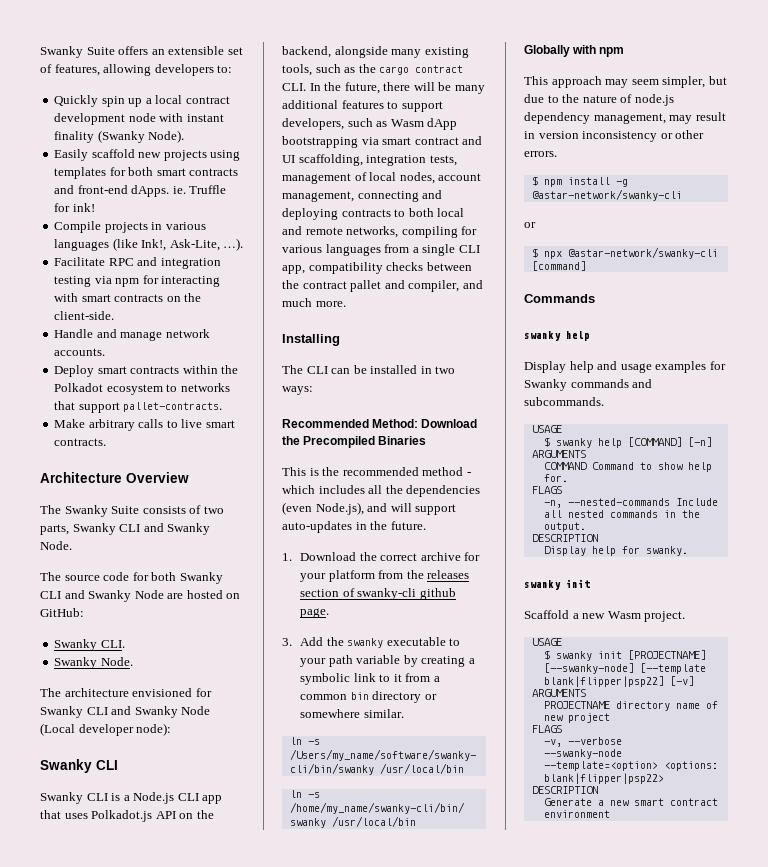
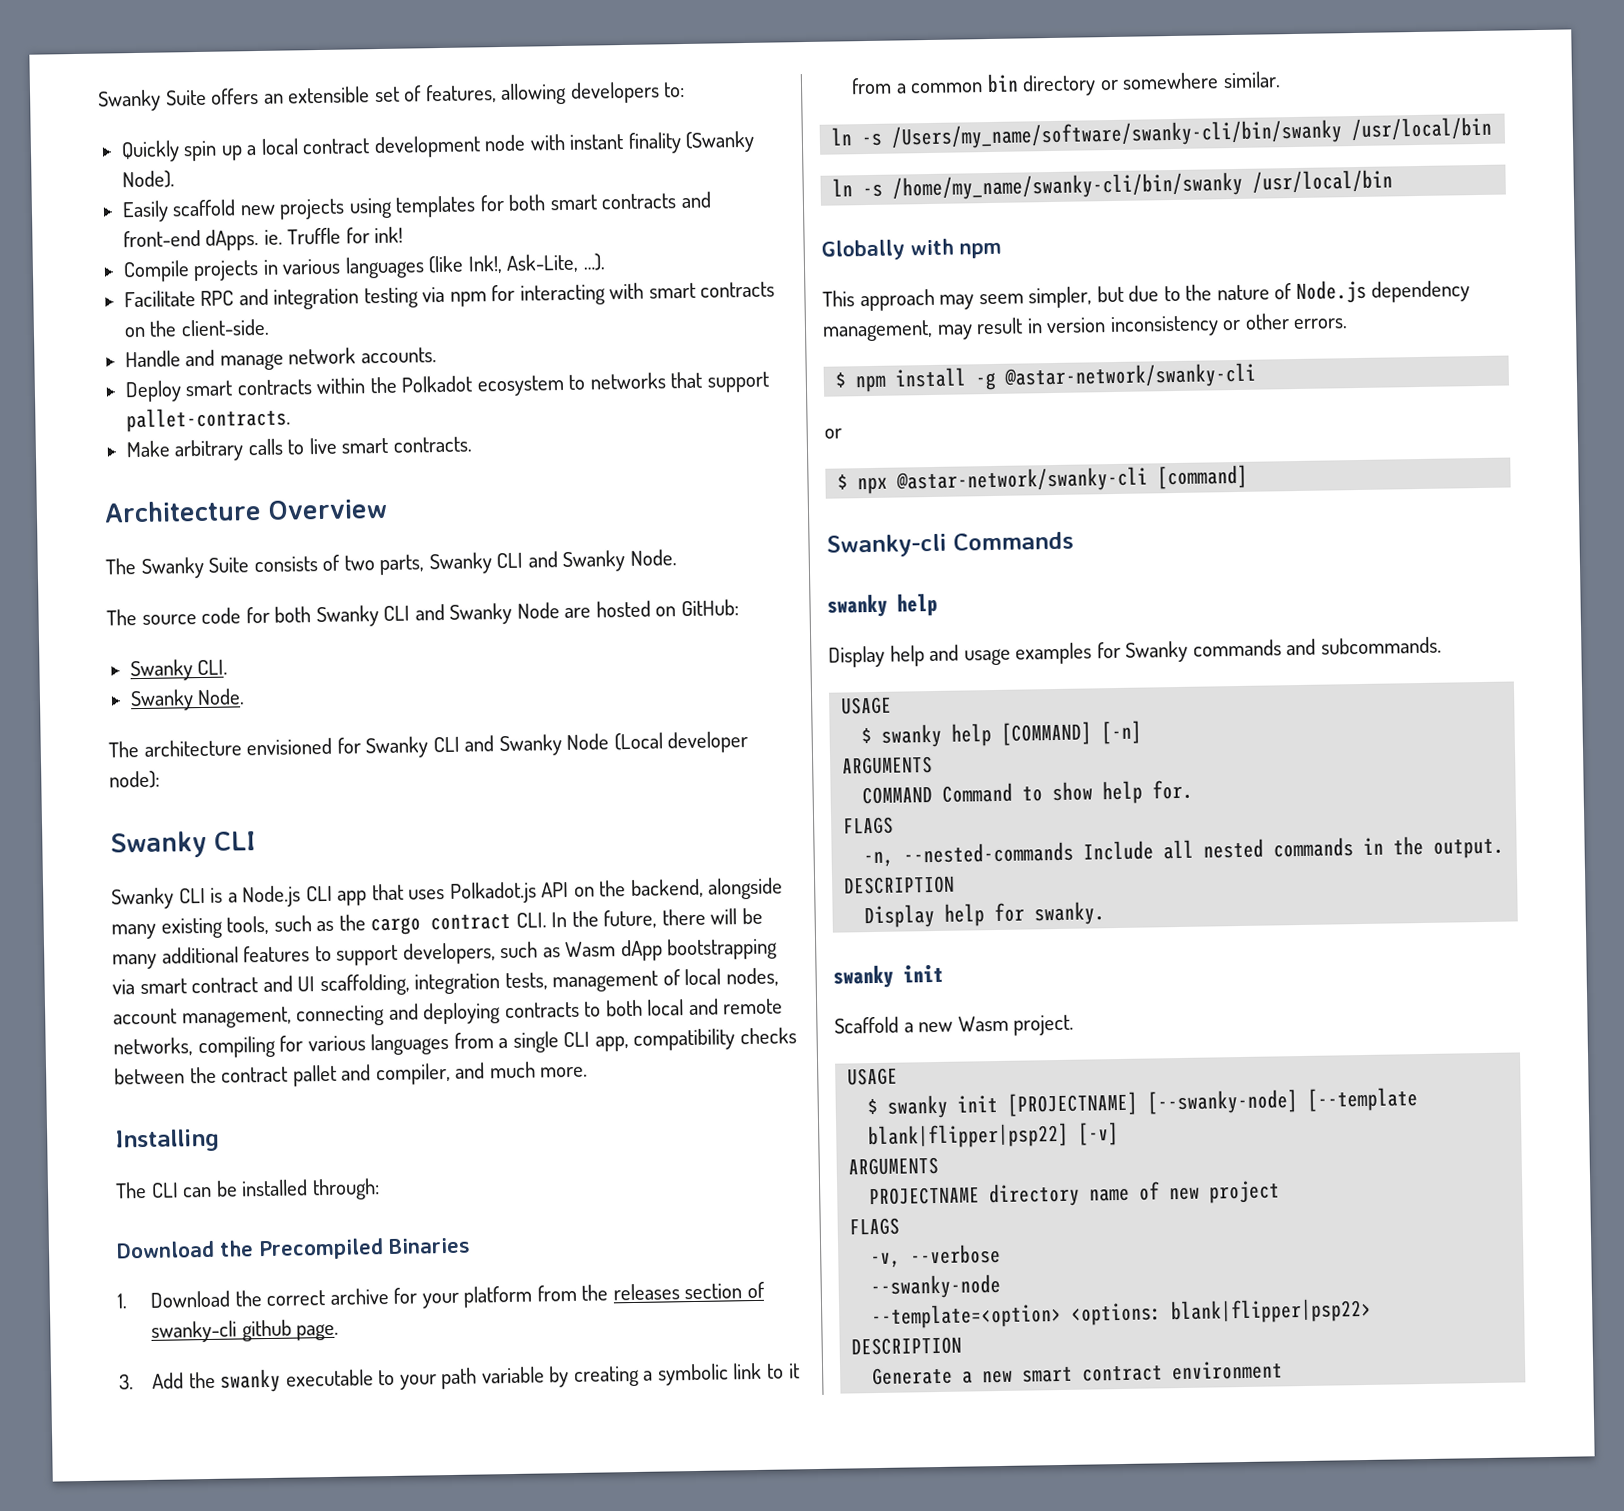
[420,366,456,374] [282,386,313,395] [282,419,419,428] in two ways: // Recommended Method: -> [311,1178,380,1201] through: //
[282,467,471,476] [282,485,481,497] [282,502,457,515] [282,521,426,533] // This is the recommended method - which includes all the dependencies (even Node.js), and will support auto-updates in the future. -> (471, 1246) none
[634,94,674,106] node.js -> [1295,279,1367,305] Node.js
(586, 266) none -> [826,533,947,558] Swanky-cli

